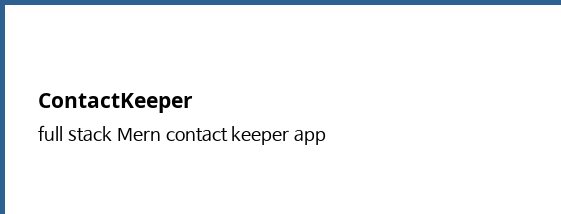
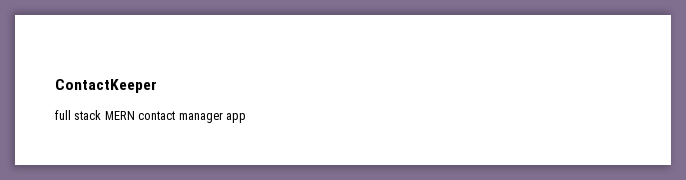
[116,126,290,145] Mern contact keeper -> [104,111,223,123] MERN contact manager

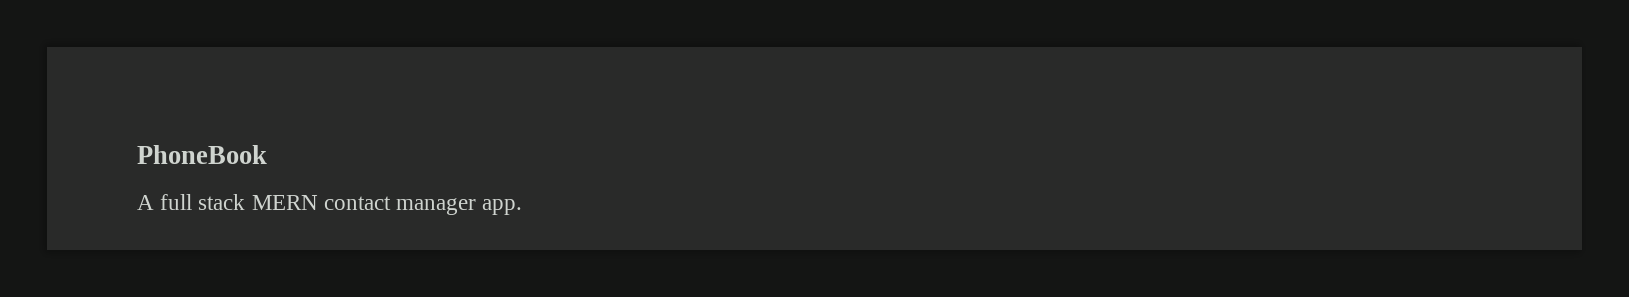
[55,79,157,93] ContactKeeper // -> [137,145,267,164] [137,195,154,210] PhoneBook // A
[225,113,246,123] app -> [482,199,523,215] app.

